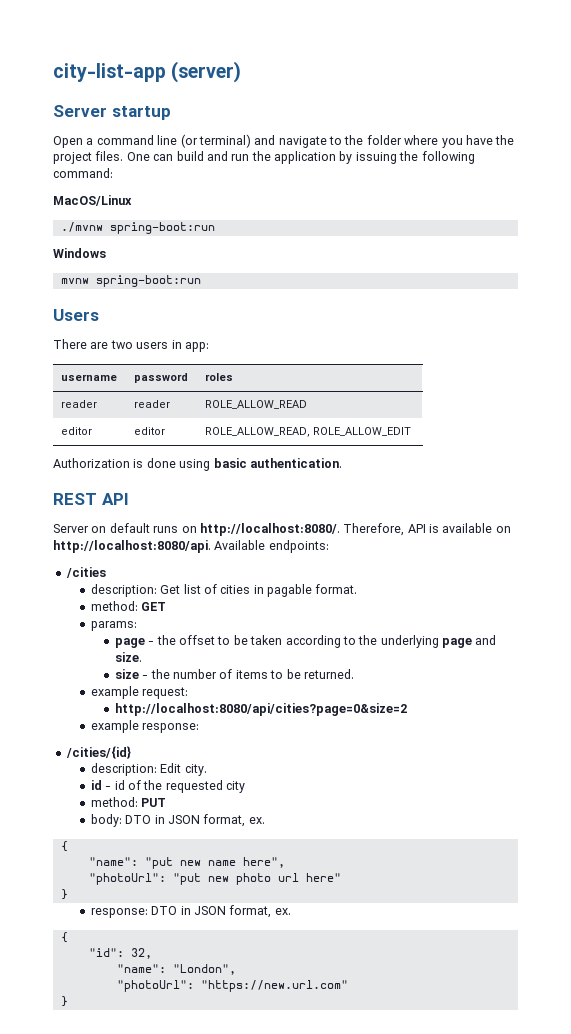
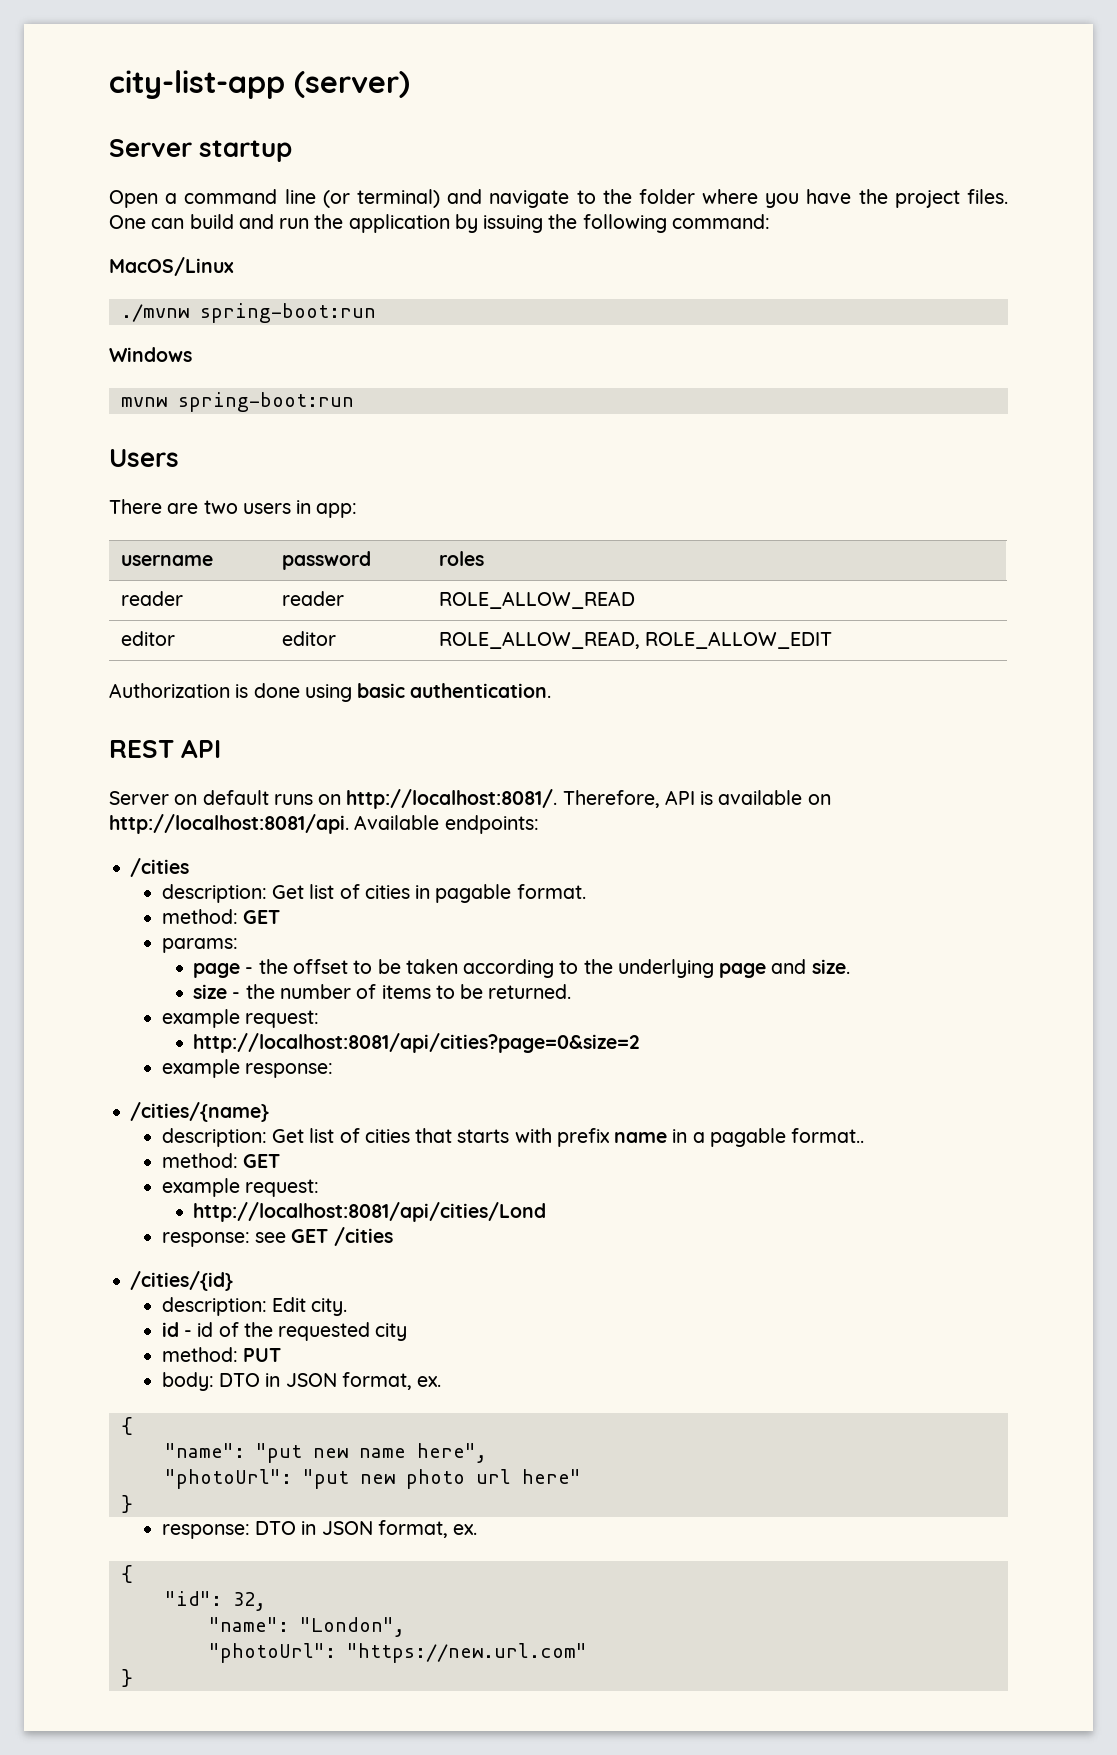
[199,523,340,536] http://localhost:8080/. -> [346,789,558,809] http://localhost:8081/.
[53,540,211,553] http://localhost:8080/api. -> [109,814,349,834] http://localhost:8081/api.
[114,703,407,716] http://localhost:8080/api/cities?page=0&size=2 -> [193,1033,640,1053] http://localhost:8081/api/cities?page=0&size=2
(200, 728) none -> [130,1102,270,1122] [161,1128,865,1147] [161,1153,281,1168] [161,1178,320,1197] [193,1202,547,1222] [161,1227,393,1247] // /cities/{name} // description: Get list of cities that starts with prefix name in a pagable format.. // method: GET // example request: // http://localhost:8081/api/cities/Lond // response: see GET /cities

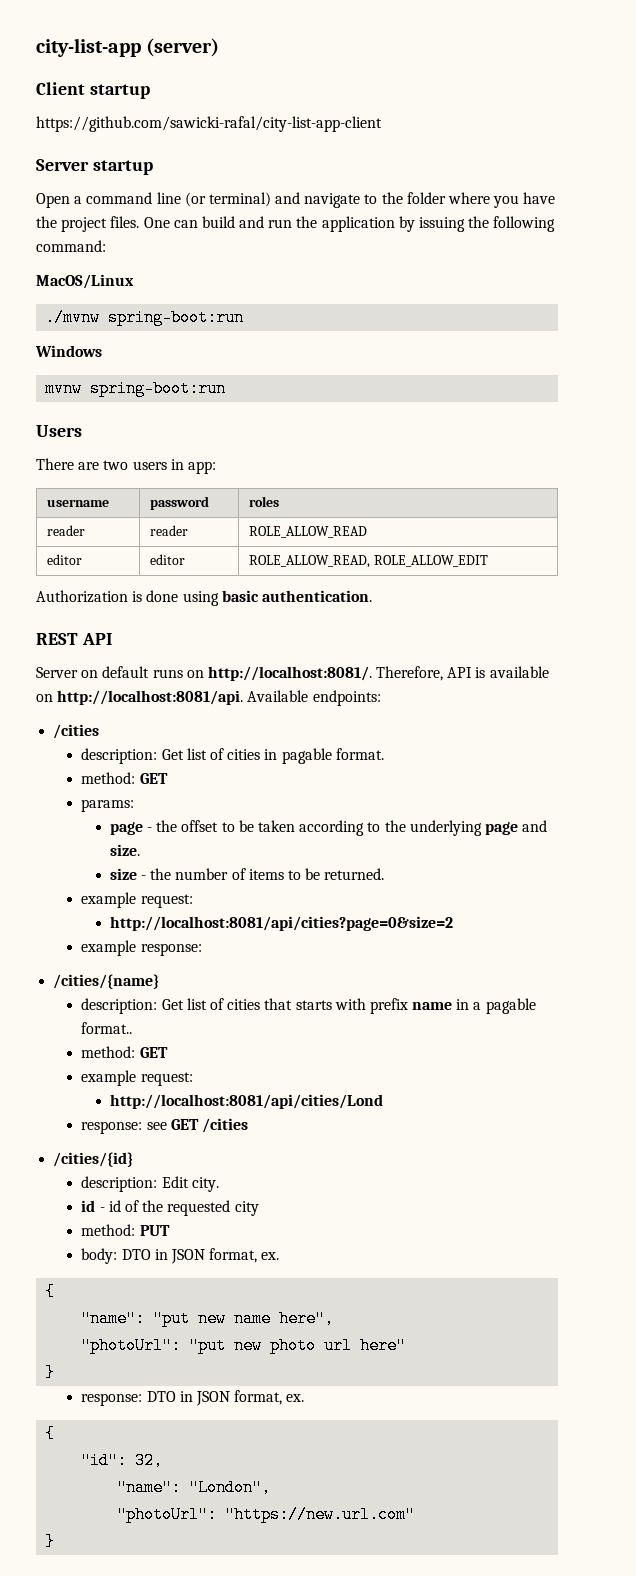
(410, 84) none -> [36,82,150,99] [36,116,382,132] // Client startup // https://github.com/sawicki-rafal/city-list-app-client

